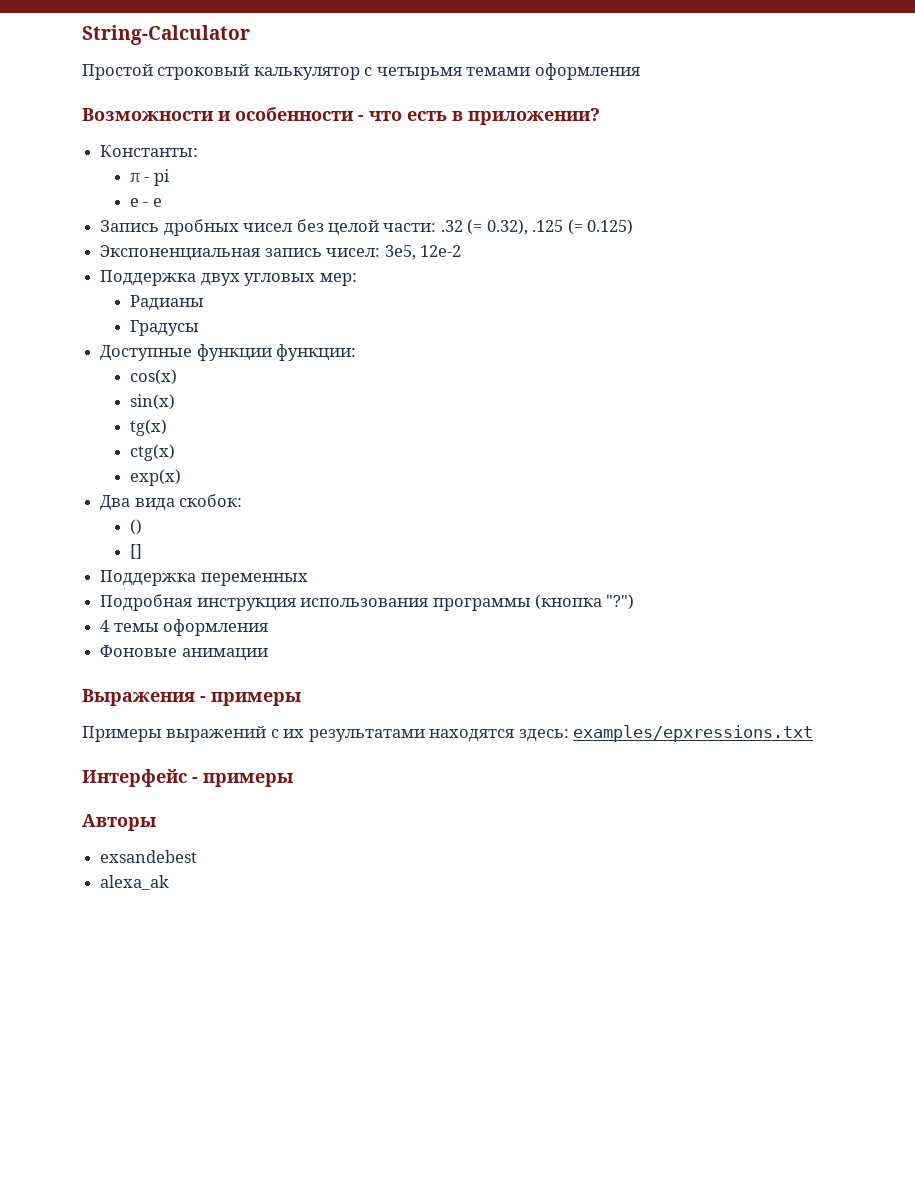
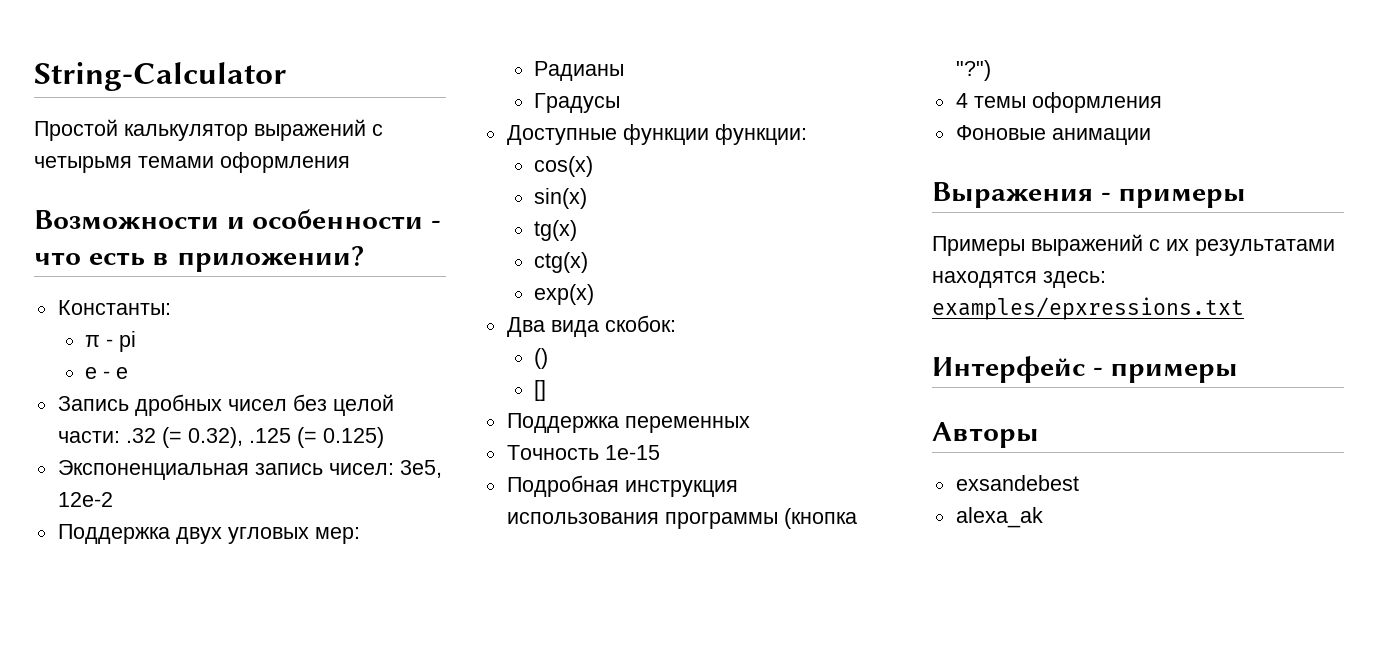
[157,64,360,80] строковый калькулятор -> [124,119,366,141] калькулятор выражений
(308, 579) none -> [506,445,660,460] // Точность 1e-15

